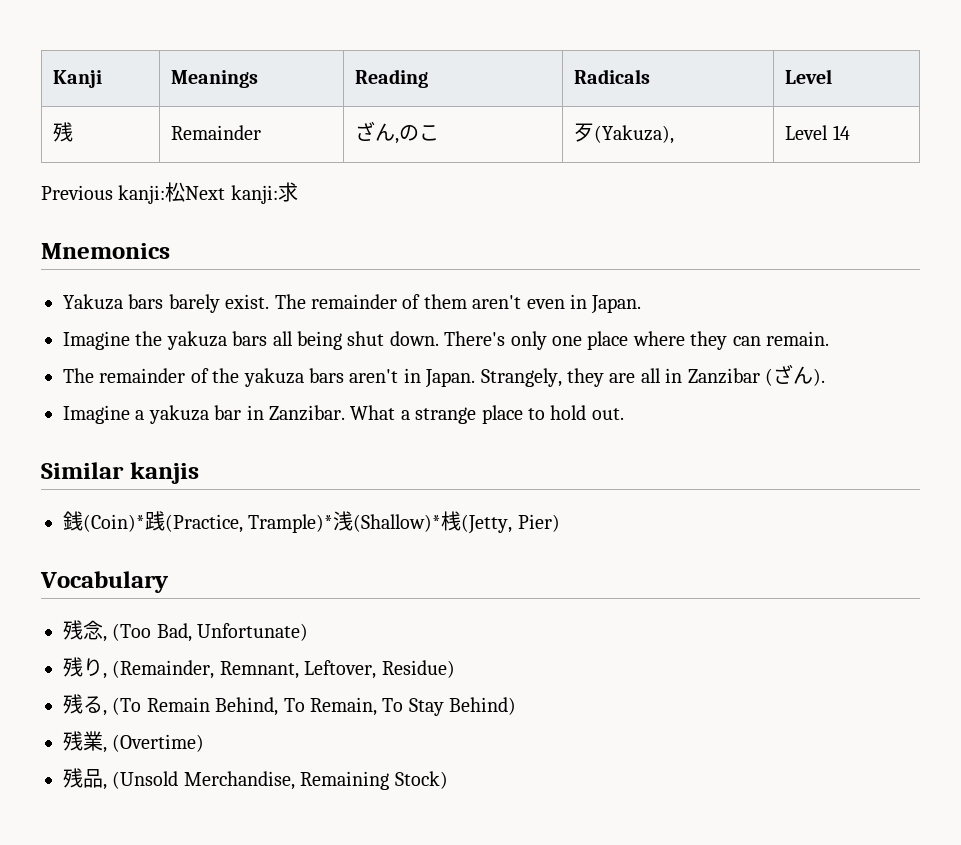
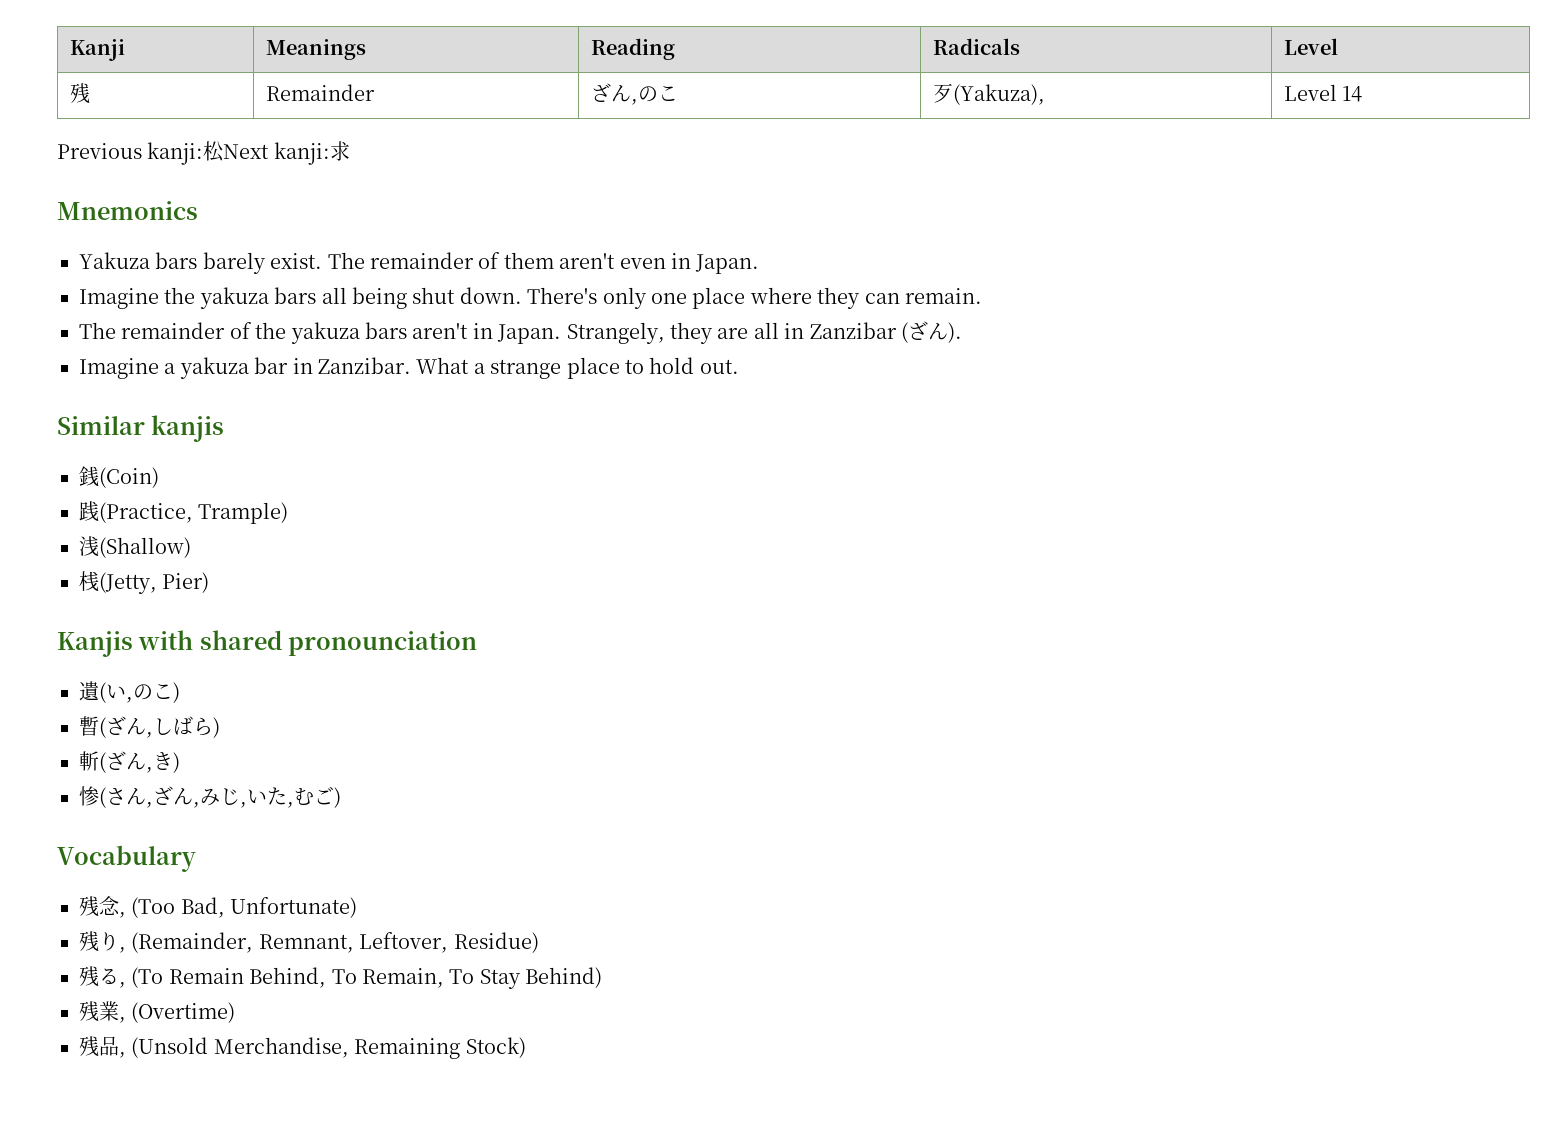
[83,511,560,534] (Coin)*践(Practice, Trample)*浅(Shallow)*桟(Jetty, Pier) -> [99,467,159,488] [79,501,289,524] [79,536,191,558] [79,571,210,594] [57,630,478,657] [79,681,180,703] [79,716,220,738] [79,751,180,773] [79,786,341,808] (Coin) // 践(Practice, Trample) // 浅(Shallow) // 桟(Jetty, Pier) // Kanjis with shared pronounciation // 遺(い,のこ) // 暫(ざん,しばら) // 斬(ざん,き) // 惨(さん,ざん,みじ,いた,むご)

